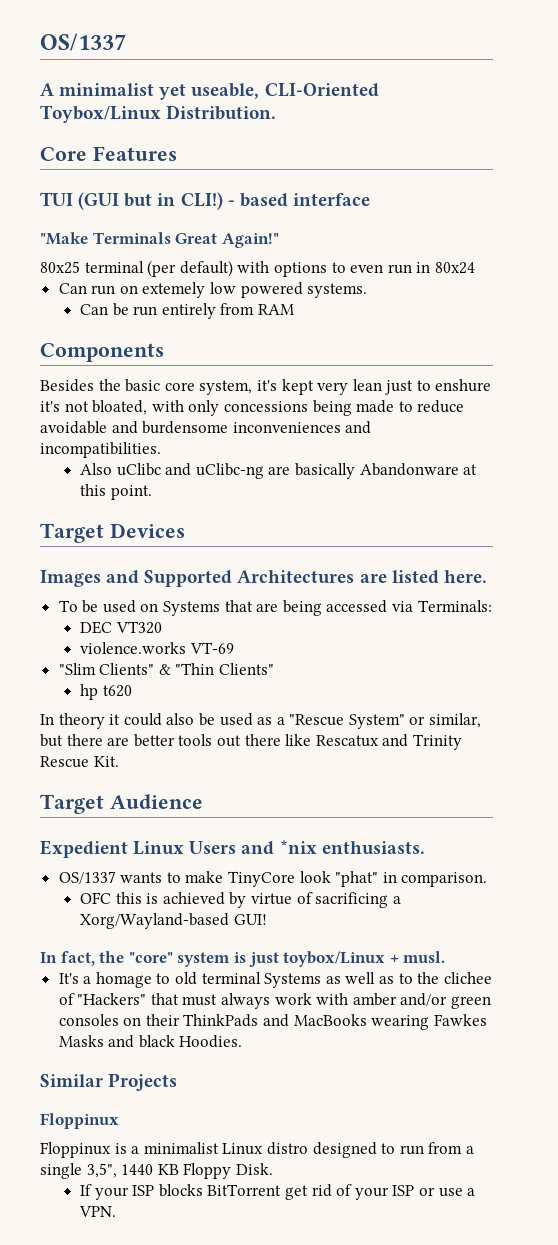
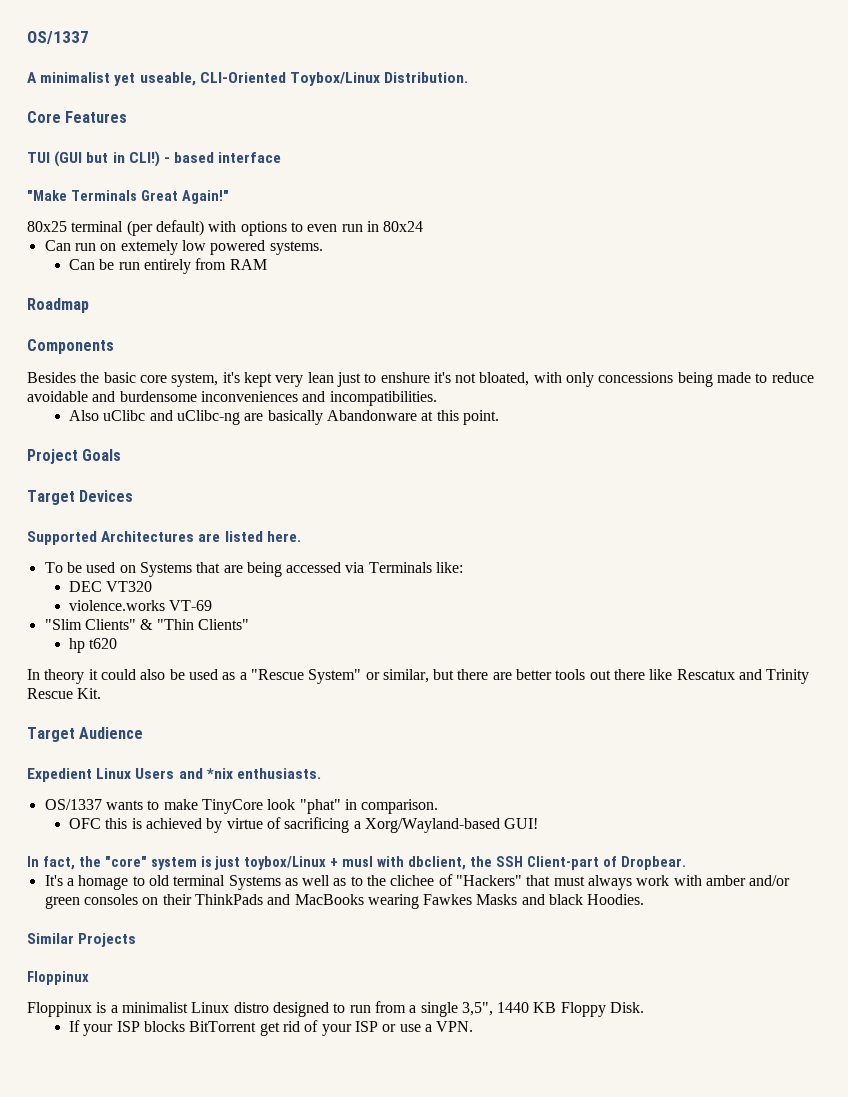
(295, 309) none -> [27,298,89,313] // Roadmap
(152, 492) none -> [27,449,122,464] // Project Goals
[40,570,140,587] Images and -> (134, 496) none
[417,600,492,612] Terminals: -> [368,562,464,573] Terminals like:
[403,951,446,963] musl. -> [342,856,686,870] musl with dbclient, the SSH Client-part of Dropbear.

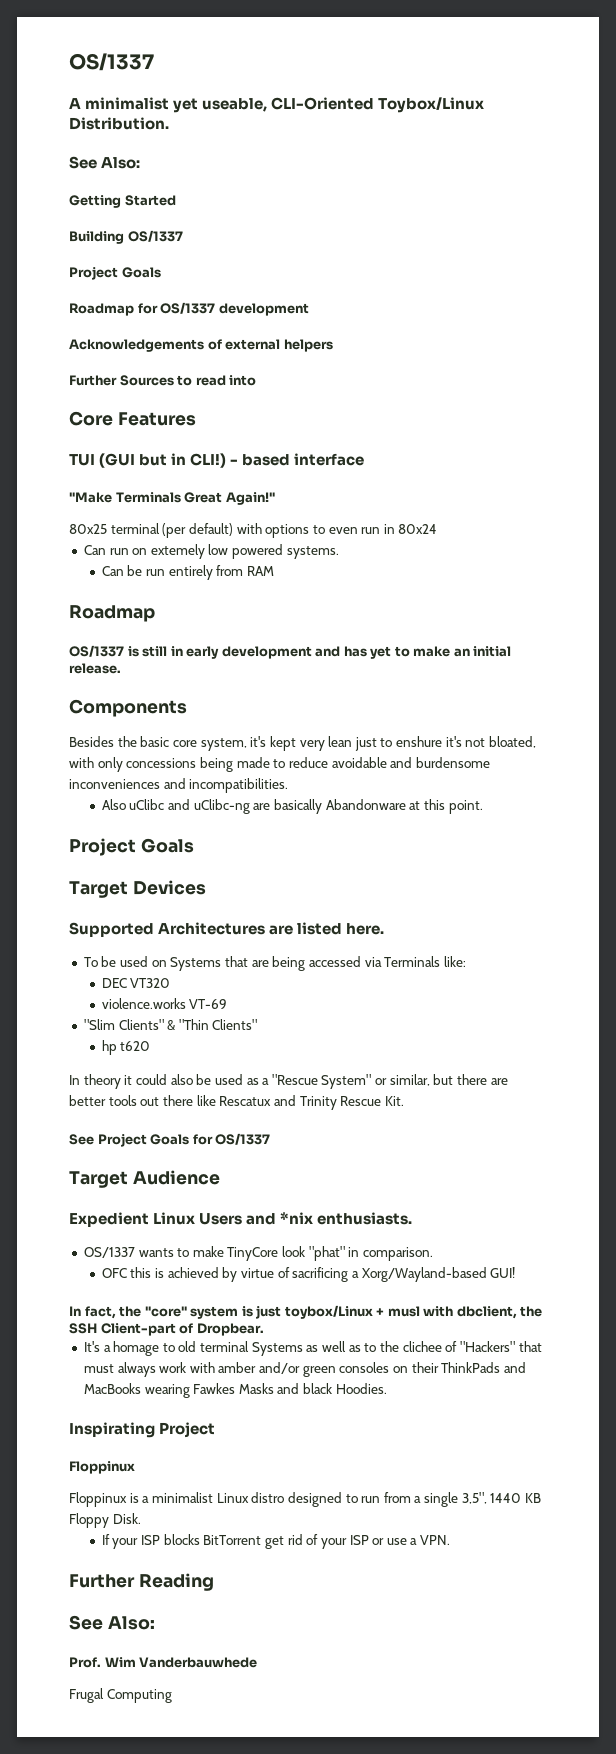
(469, 77) none -> [69,156,141,169] [69,195,176,208] [69,230,183,244] [69,266,161,280] [69,302,309,316] [69,339,333,352] [69,375,257,386] // See Also: // Getting Started // Building OS/1337 // Project Goals // Roadmap for OS/1337 development // Acknowledgements of external helpers // Further Sources to read into
(89, 305) none -> [69,645,512,659] [69,663,121,674] // OS/1337 is still in early development and has yet to make an initial release.
(102, 693) none -> [69,1133,271,1147] // See Project Goals for OS/1337
[27,933,137,947] Similar Projects -> [69,1422,216,1438] Inspirating Project
(474, 1026) none -> [69,1573,214,1591] [69,1615,155,1630] [69,1657,258,1668] [69,1688,172,1703] // Further Reading // See Also: // Prof. Wim Vanderbauwhede // Frugal Computing

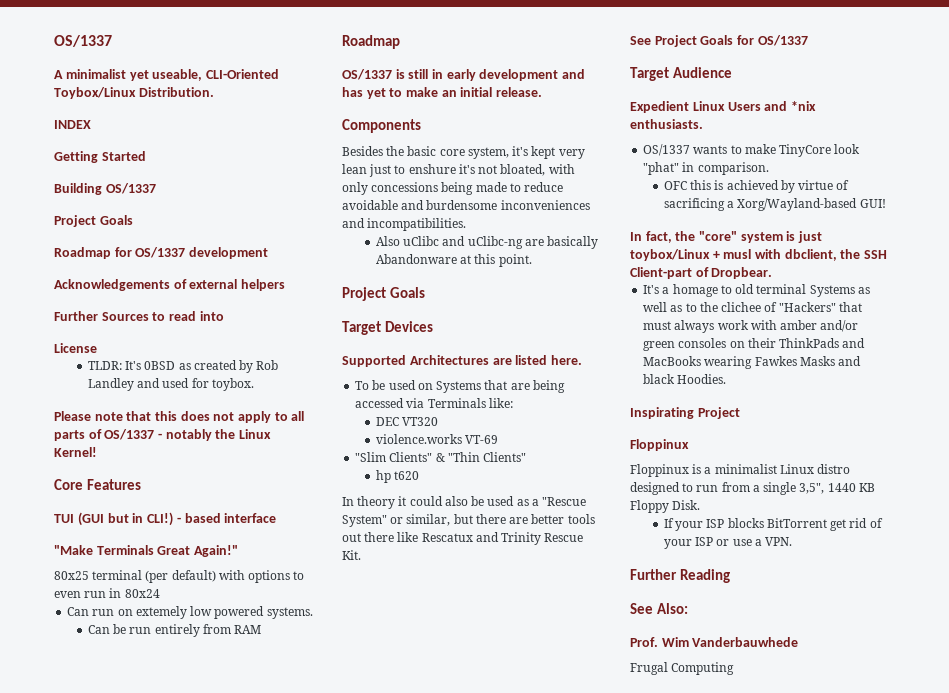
[69,156,141,169] See Also: -> [54,120,91,129] INDEX
(257, 380) none -> [54,343,97,353] [87,360,279,373] [87,378,254,391] [54,411,305,423] [54,429,271,441] [54,447,97,457] // License // TLDR: It's 0BSD as created by Rob Landley and used for toybox. // Please note that this does not apply to all parts of OS/1337 - notably the Linux Kernel!

